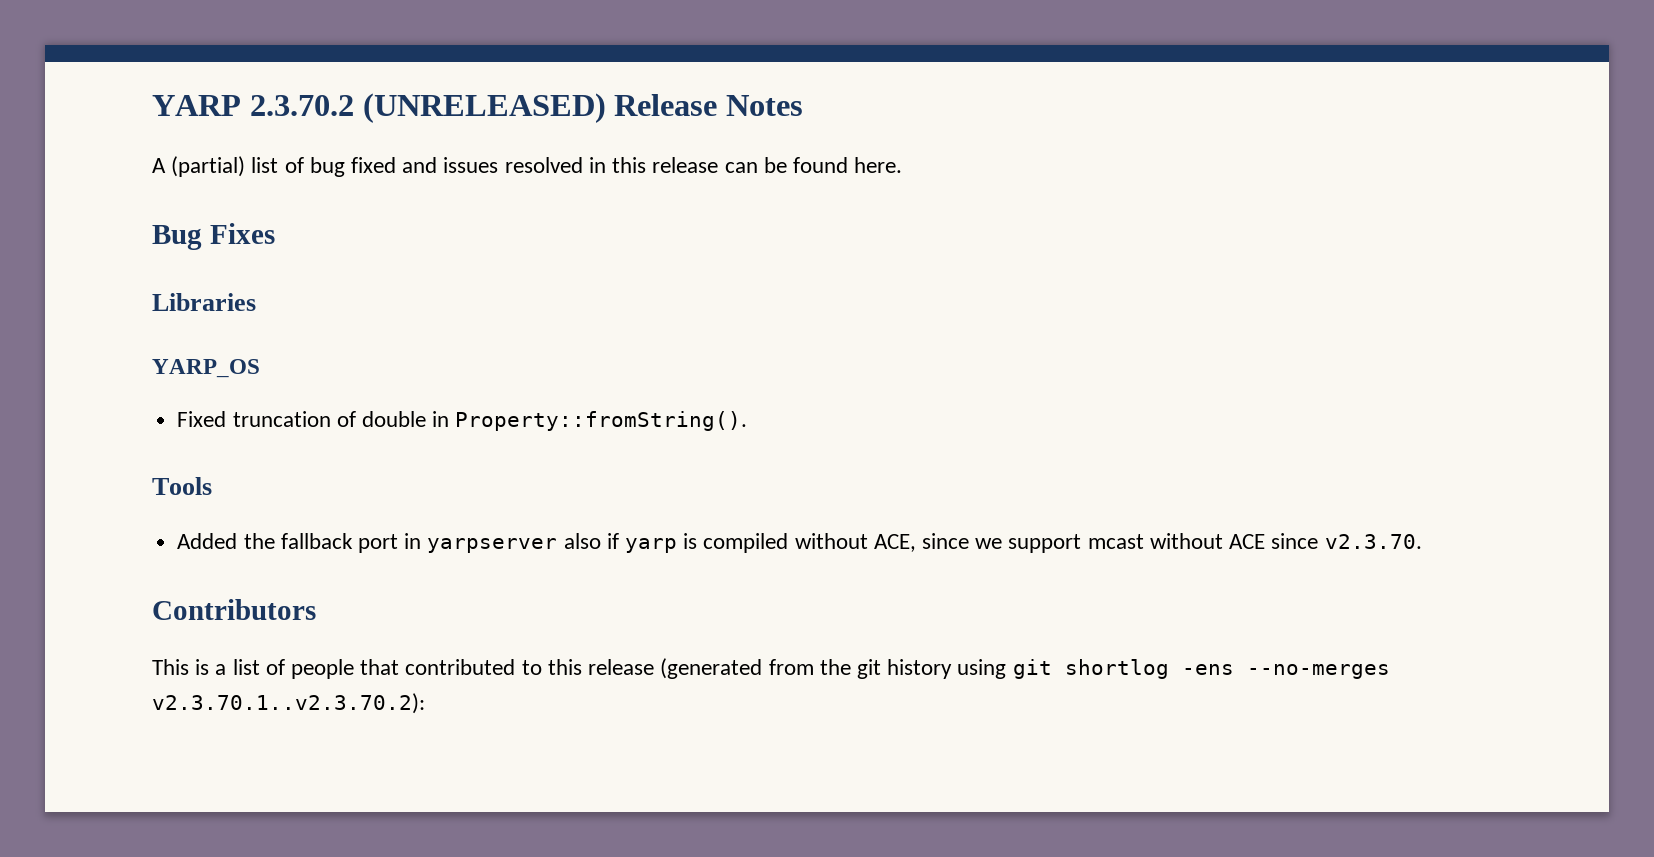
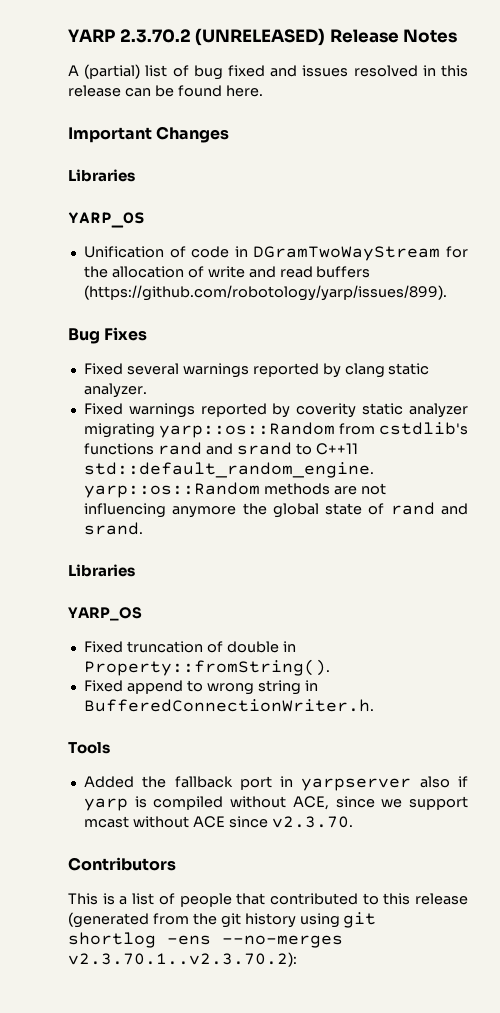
[152,223,275,250] Bug Fixes -> [68,126,230,143] [68,169,135,182] [68,212,145,228] [83,246,469,261] [83,266,371,278] [83,285,447,301] [68,327,148,344] [83,363,430,378] [83,383,147,398] [83,403,468,418] [83,422,468,438] [83,442,358,455] [83,462,374,478] [83,482,386,498] [83,502,468,518] [83,522,143,535] Important Changes // Libraries // YARP_OS // Unification of code in DGramTwoWayStream for the allocation of write and read buffers (https://github.com/robotology/yarp/issues/899). // Bug Fixes // Fixed several warnings reported by clang static analyzer. // Fixed warnings reported by coverity static analyzer migrating yarp::os::Random from cstdlib's functions rand and srand to C++11 std::default_random_engine. yarp::os::Random methods are not influencing anymore the global state of rand and srand.
(748, 421) none -> [83,680,318,695] [83,699,374,712] // Fixed append to wrong string in BufferedConnectionWriter.h.

